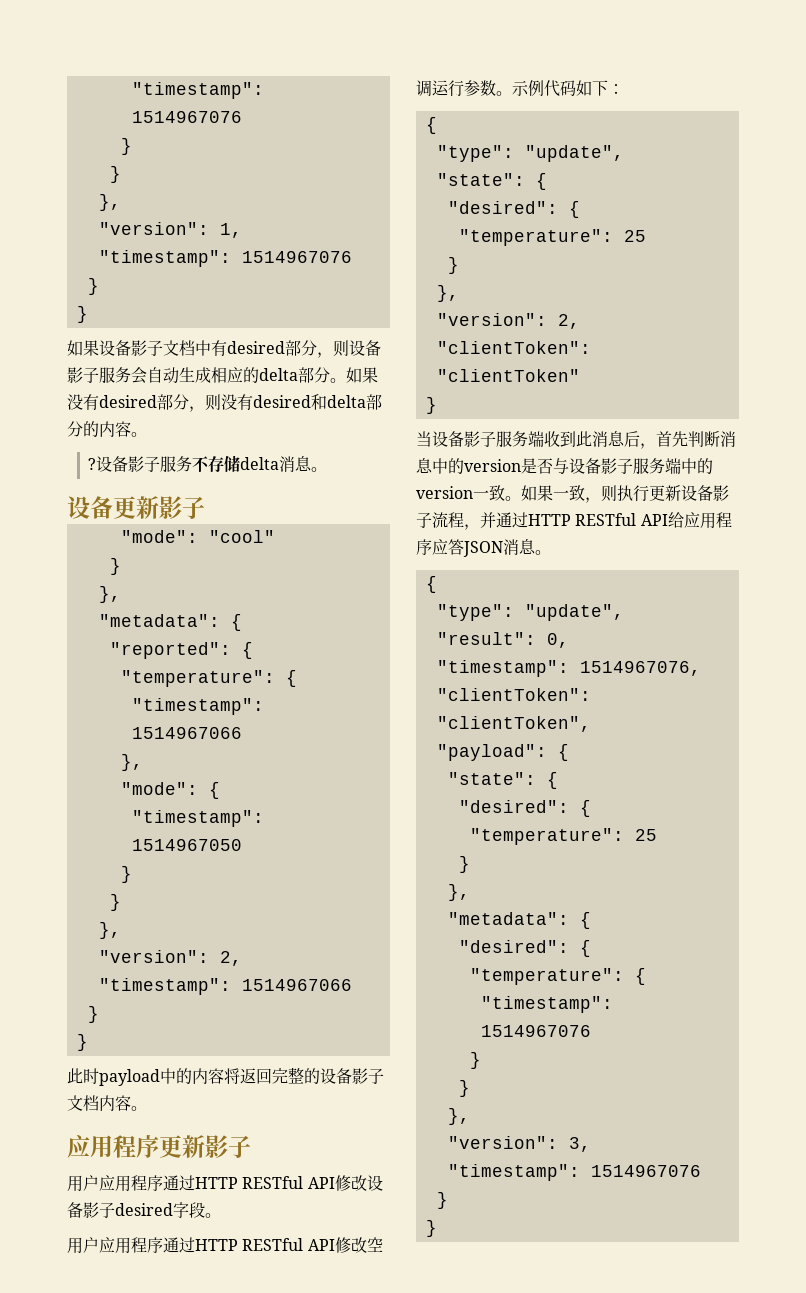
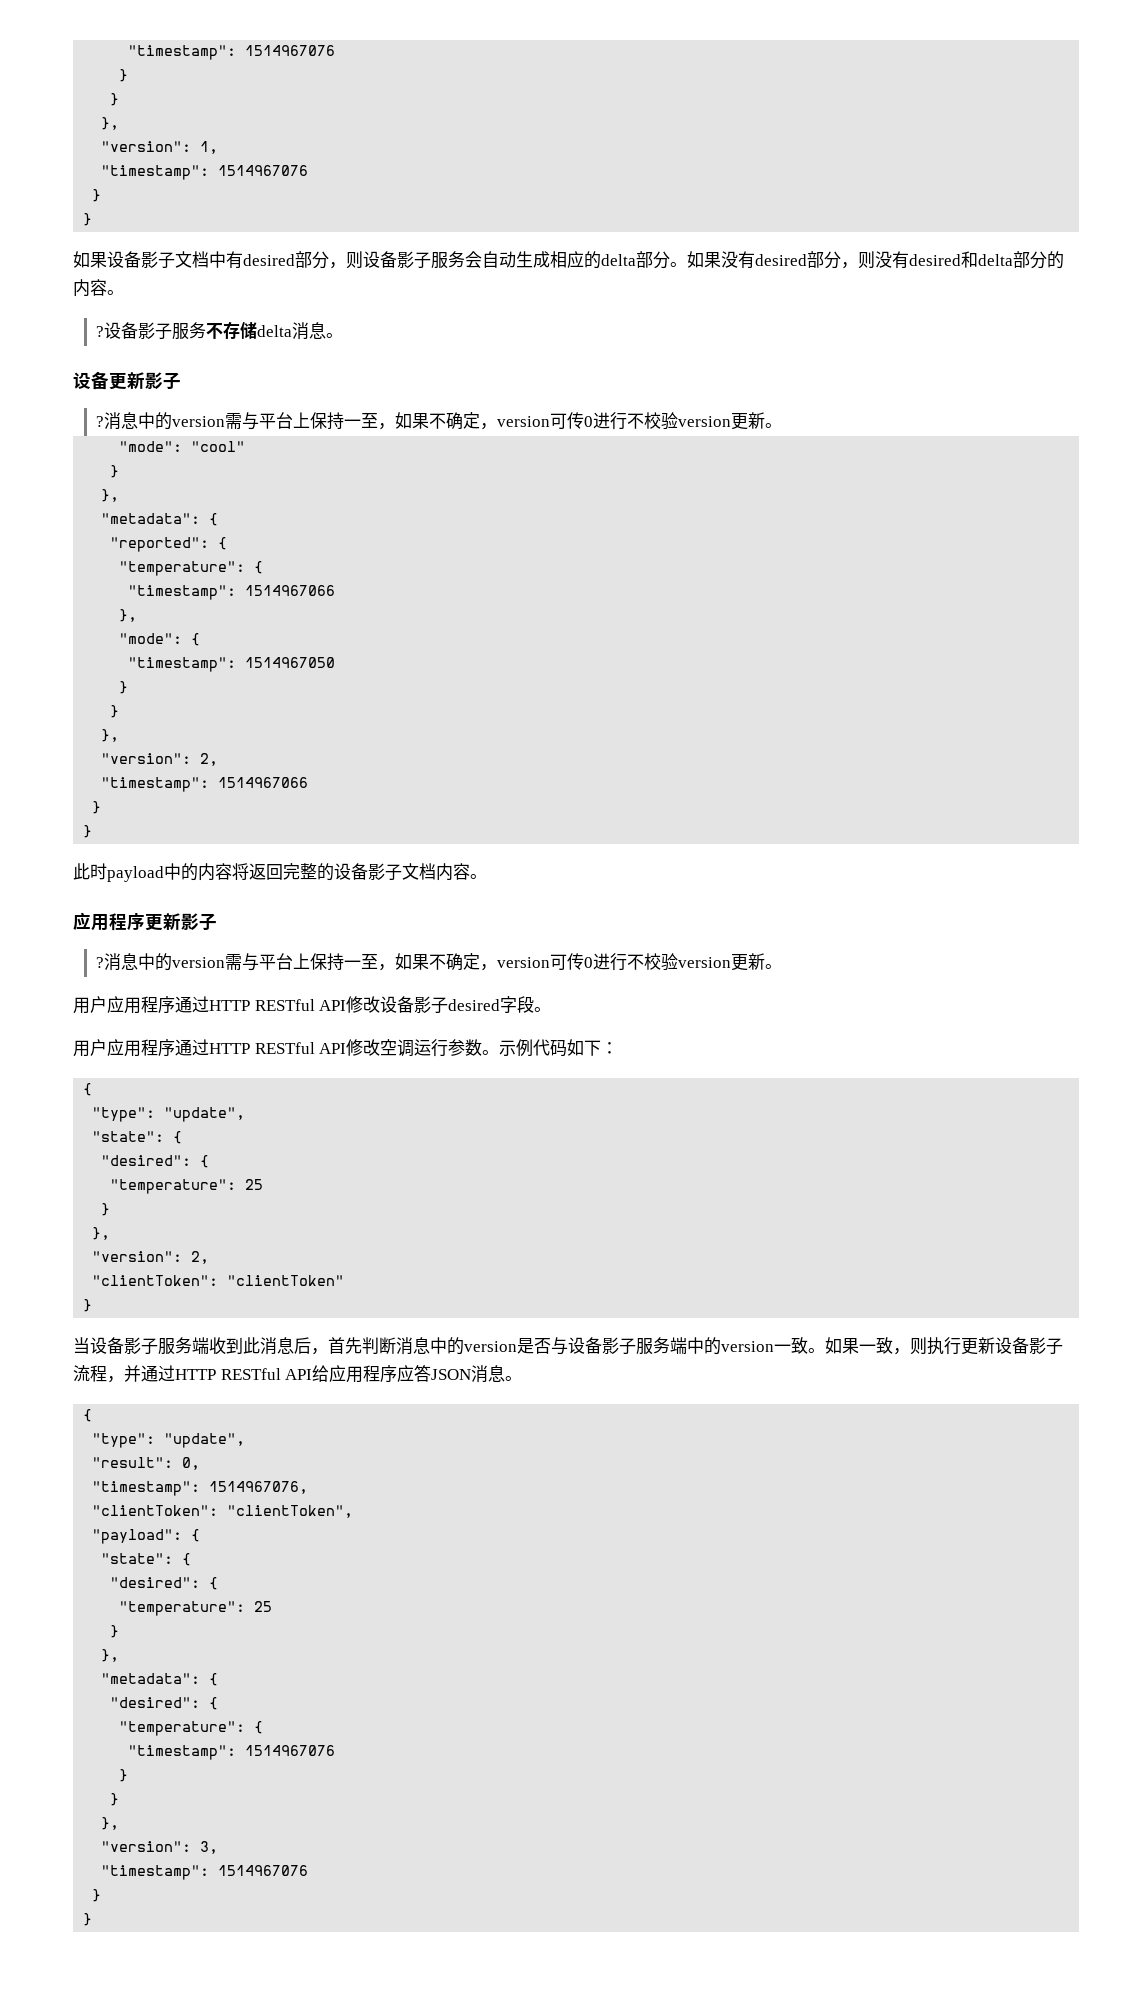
(205, 507) none -> [96,412,783,430] // ?消息中的version需与平台上保持一至，如果不确定，version可传0进行不校验version更新。
(251, 1146) none -> [96,953,783,971] // ?消息中的version需与平台上保持一至，如果不确定，version可传0进行不校验version更新。

